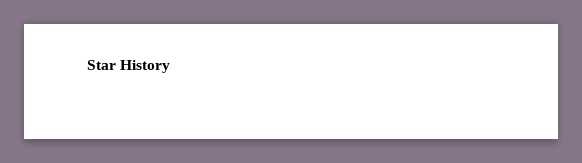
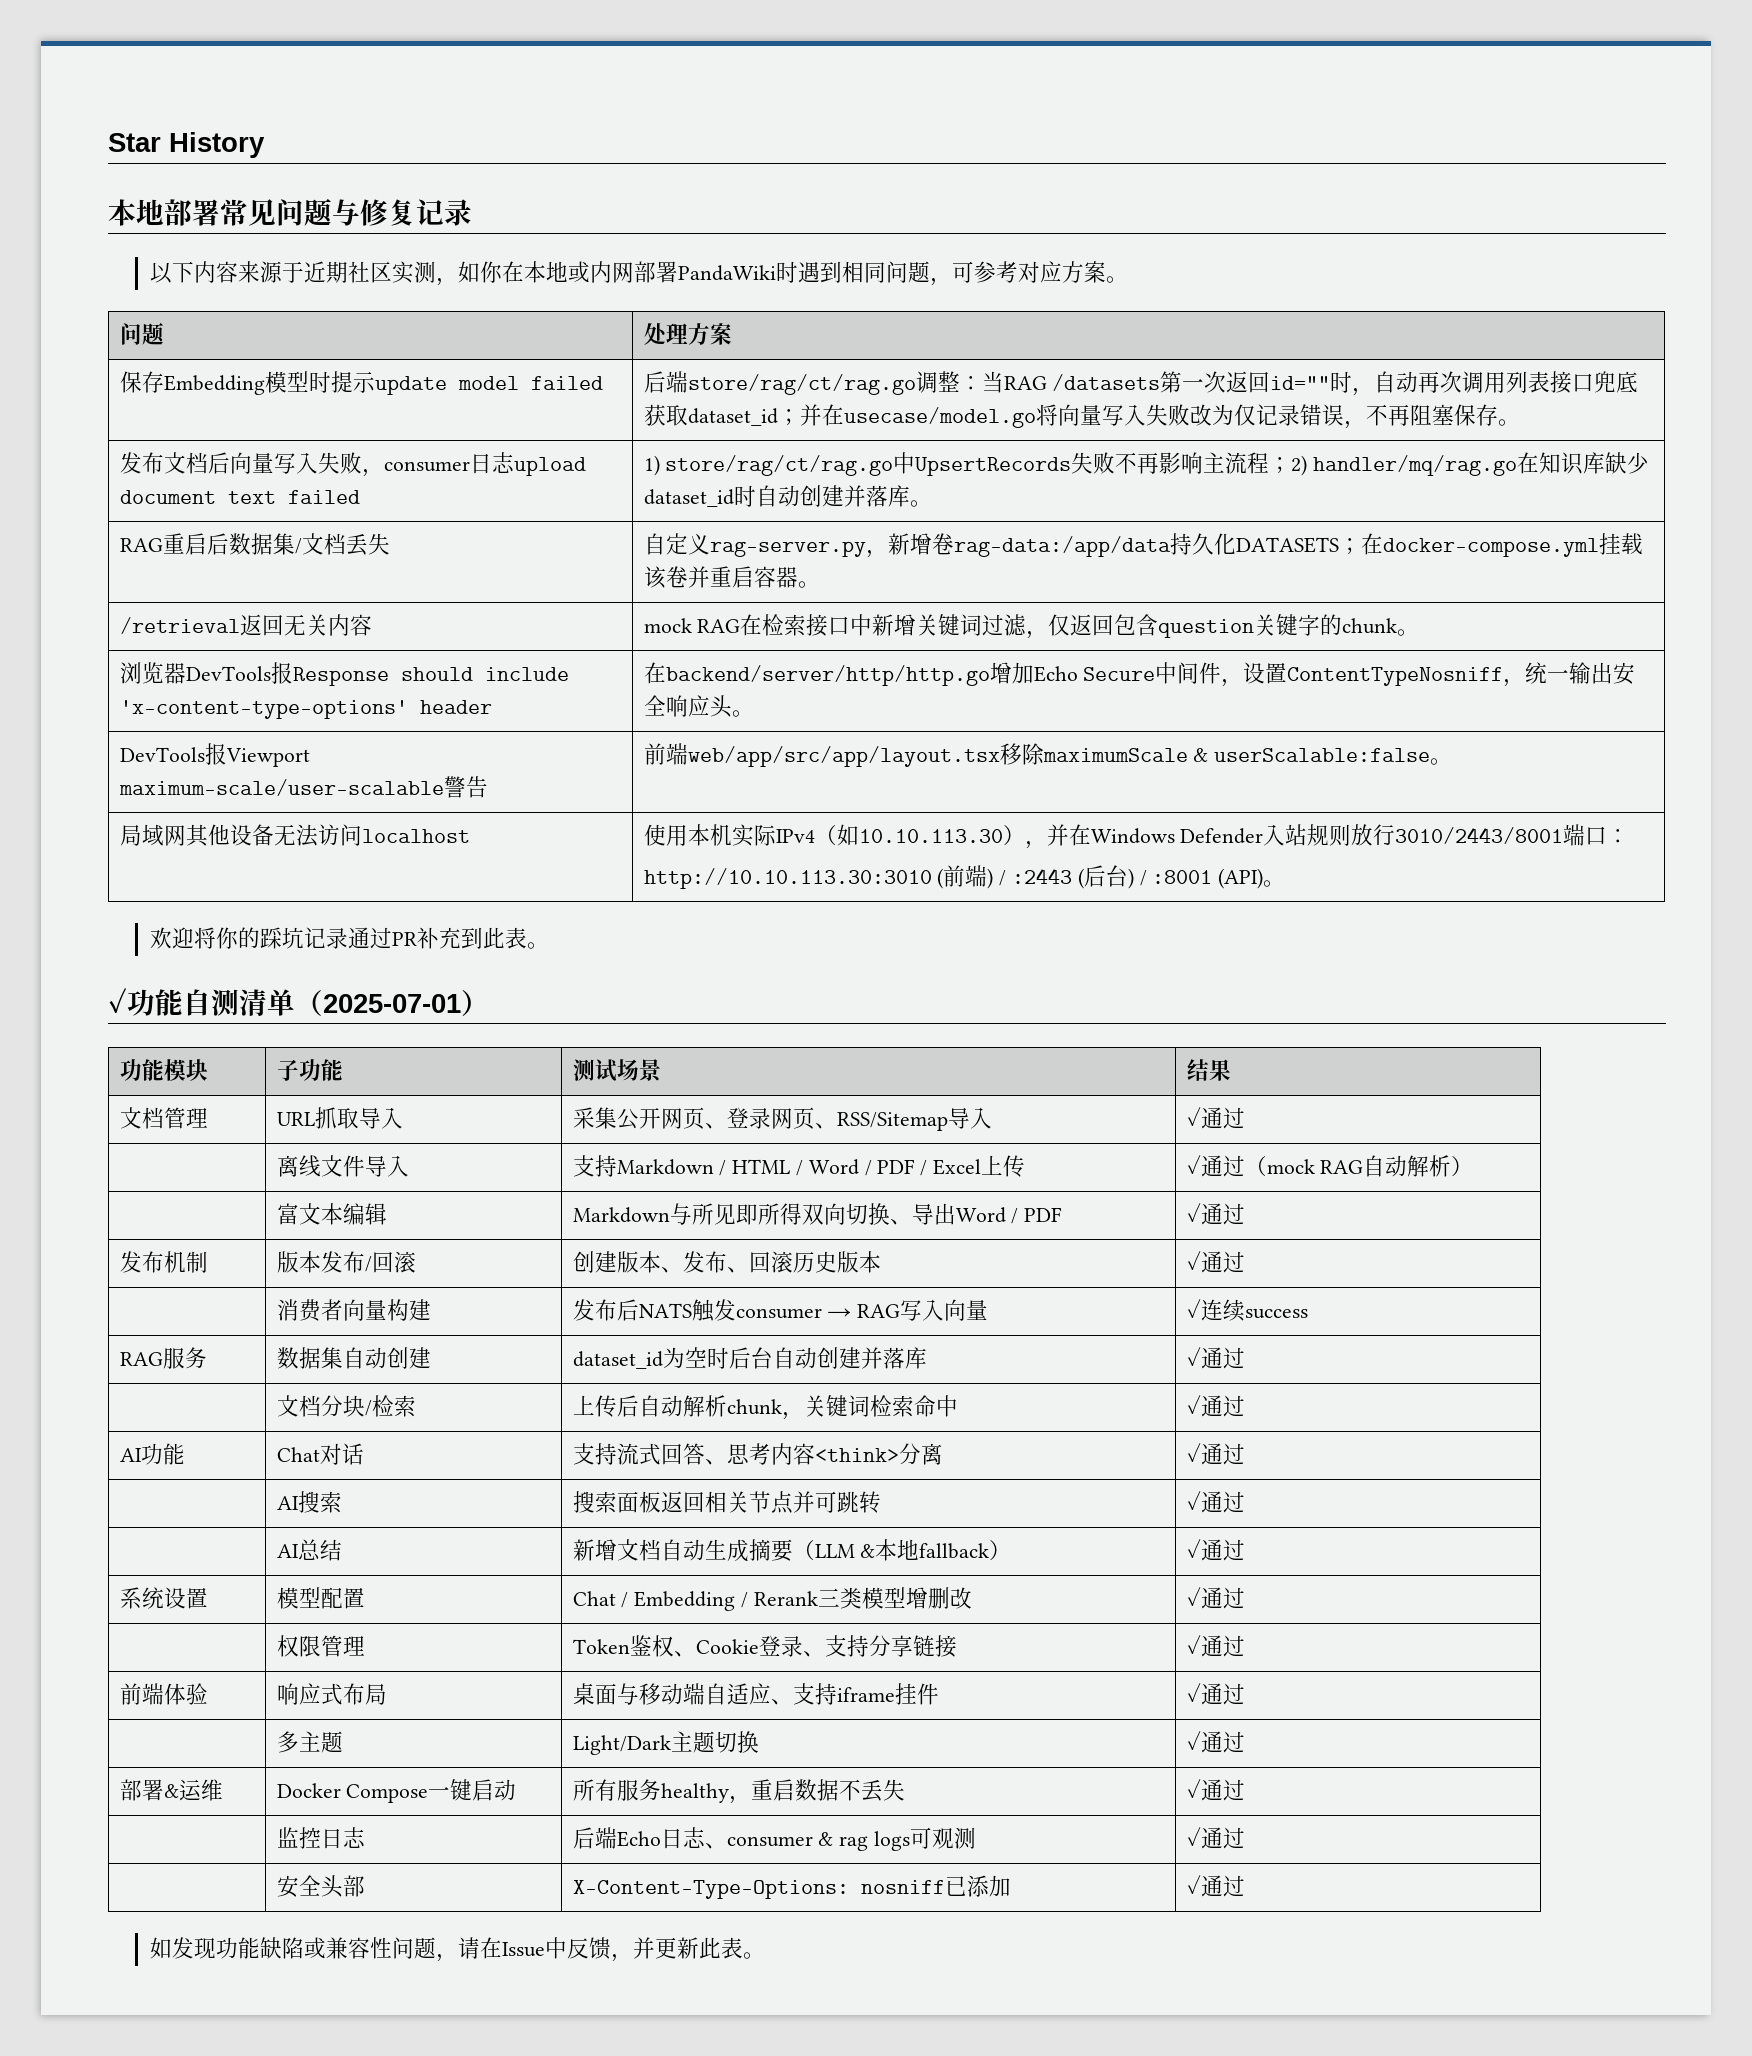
(171, 66) none -> [108,198,472,226] [150,261,1129,286] [119,322,164,345] [643,323,732,345] [119,371,603,395] [643,371,1639,396] [643,404,1520,429] [119,452,586,477] [119,490,360,504] [643,452,1650,476] [643,485,932,507] [119,533,390,556] [643,533,1643,558] [643,566,820,589] [119,614,372,636] [643,614,1420,639] [119,662,569,686] [119,700,492,719] [643,662,1636,687] [643,695,754,718] [119,743,310,767] [118,776,488,798] [643,743,1453,767] [119,824,470,847] [643,824,1630,849] [643,865,1286,889] [150,927,550,949] [108,988,489,1016] [119,1059,208,1081] [276,1059,343,1081] [572,1059,661,1082] [1186,1059,1231,1081] [119,1107,208,1129] [276,1107,403,1129] [572,1107,992,1131] [1186,1107,1245,1129] [276,1155,409,1177] [572,1155,1026,1177] [1186,1155,1474,1177] [276,1203,387,1225] [572,1203,1063,1225] [1186,1203,1245,1225] [119,1251,208,1273] [276,1251,416,1273] [572,1251,881,1273] [1186,1251,1245,1273] [276,1299,431,1322] [572,1299,989,1322] [1186,1299,1308,1322] [119,1347,207,1369] [276,1347,431,1369] [572,1347,927,1369] [1186,1347,1245,1369] [276,1395,416,1417] [572,1395,958,1420] [1186,1395,1245,1417] [119,1443,185,1465] [276,1443,364,1465] [572,1443,943,1465] [1186,1443,1245,1465] [276,1491,342,1513] [572,1491,881,1514] [1186,1491,1245,1513] [276,1539,342,1561] [572,1539,1012,1562] [1186,1539,1245,1561] [119,1587,208,1609] [276,1587,365,1609] [572,1587,972,1611] [1186,1587,1245,1609] [276,1635,365,1657] [572,1635,957,1657] [1186,1635,1245,1657] [119,1683,208,1705] [276,1683,387,1705] [572,1683,939,1705] [1186,1683,1245,1705] [276,1731,343,1753] [572,1731,759,1755] [1186,1731,1245,1753] [119,1779,223,1801] [276,1779,517,1803] [572,1779,905,1804] [1186,1779,1245,1801] [276,1827,366,1849] [572,1827,977,1851] [1186,1827,1245,1849] [276,1875,365,1898] [572,1875,1011,1899] [1186,1875,1245,1897] [150,1937,766,1962] // 本地部署常见问题与修复记录 // 以下内容来源于近期社区实测，如你在本地或内网部署PandaWiki时遇到相同问题，可参考对应方案。 // 问题 | 处理方案 // 保存Embedding模型时提示update model failed | 后端store/rag/ct/rag.go调整：当RAG /datasets第一次返回id=""时，自动再次调用列表接口兜底获取dataset_id；并在usecase/model.go将向量写入失败改为仅记录错误，不再阻塞保存。 // 发布文档后向量写入失败，consumer日志upload document text failed | 1) store/rag/ct/rag.go中UpsertRecords失败不再影响主流程；2) handler/mq/rag.go在知识库缺少dataset_id时自动创建并落库。 // RAG重启后数据集/文档丢失 | 自定义rag-server.py，新增卷rag-data:/app/data持久化DATASETS；在docker-compose.yml挂载该卷并重启容器。 // /retrieval返回无关内容 | mock RAG在检索接口中新增关键词过滤，仅返回包含question关键字的chunk。 // 浏览器DevTools报Response should include 'x-content-type-options' header | 在backend/server/http/http.go增加Echo Secure中间件，设置ContentTypeNosniff，统一输出安全响应头。 // DevTools报Viewport maximum-scale/user-scalable警告 | 前端web/app/src/app/layout.tsx移除maximumScale & userScalable:false。 // 局域网其他设备无法访问localhost | 使用本机实际IPv4（如10.10.113.30），并在Windows Defender入站规则放行3010/2443/8001端口： // http://10.10.113.30:3010 (前端) / :2443 (后台) / :8001 (API)。 // 欢迎将你的踩坑记录通过PR补充到此表。 // ✓功能自测清单（2025-07-01） // 功能模块 | 子功能 | 测试场景 | 结果 // 文档管理 | URL抓取导入 | 采集公开网页、登录网页、RSS/Sitemap导入 | ✓通过 // | 离线文件导入 | 支持Markdown / HTML / Word / PDF / Excel上传 | ✓通过（mock RAG自动解析） // | 富文本编辑 | Markdown与所见即所得双向切换、导出Word / PDF | ✓通过 // 发布机制 | 版本发布/回滚 | 创建版本、发布、回滚历史版本 | ✓通过 // | 消费者向量构建 | 发布后NATS触发consumer → RAG写入向量 | ✓连续success // RAG服务 | 数据集自动创建 | dataset_id为空时后台自动创建并落库 | ✓通过 // | 文档分块/检索 | 上传后自动解析chunk，关键词检索命中 | ✓通过 // AI功能 | Chat对话 | 支持流式回答、思考内容<think>分离 | ✓通过 // | AI搜索 | 搜索面板返回相关节点并可跳转 | ✓通过 // | AI总结 | 新增文档自动生成摘要（LLM &本地fallback） | ✓通过 // 系统设置 | 模型配置 | Chat / Embedding / Rerank三类模型增删改 | ✓通过 // | 权限管理 | Token鉴权、Cookie登录、支持分享链接 | ✓通过 // 前端体验 | 响应式布局 | 桌面与移动端自适应、支持iframe挂件 | ✓通过 // | 多主题 | Light/Dark主题切换 | ✓通过 // 部署&运维 | Docker Compose一键启动 | 所有服务healthy，重启数据不丢失 | ✓通过 // | 监控日志 | 后端Echo日志、consumer & rag logs可观测 | ✓通过 // | 安全头部 | X-Content-Type-Options: nosniff已添加 | ✓通过 // 如发现功能缺陷或兼容性问题，请在Issue中反馈，并更新此表。

